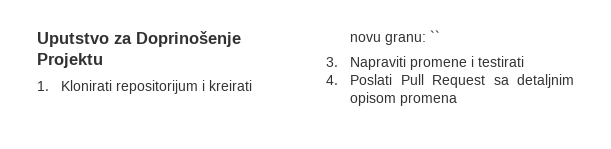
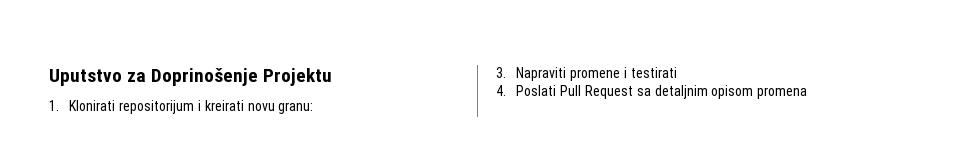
[430,30,441,42] `` -> (314, 108) none

